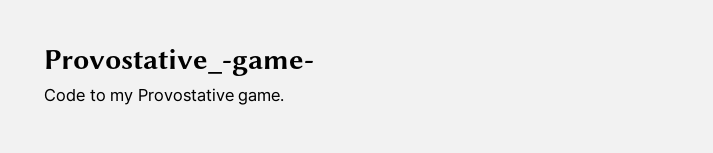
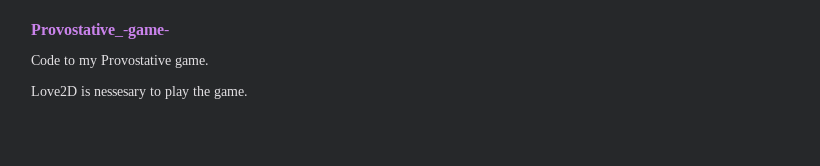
(285, 98) none -> [31,86,248,99] // Love2D is nessesary to play the game.

